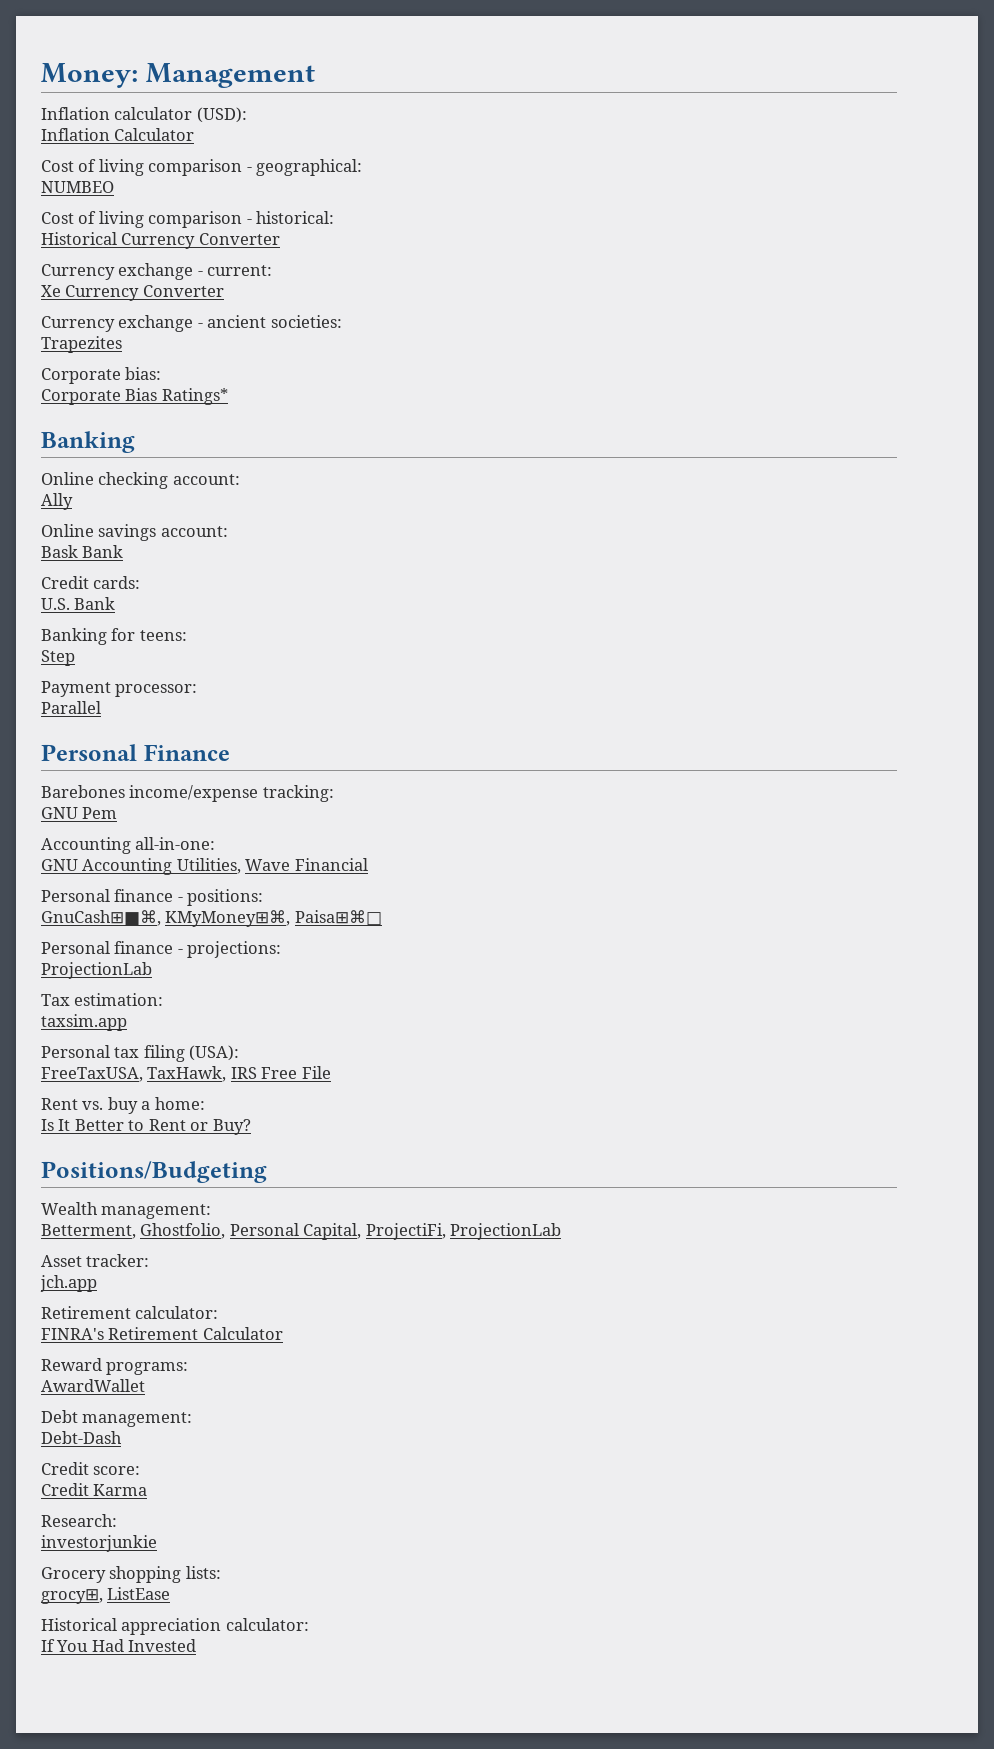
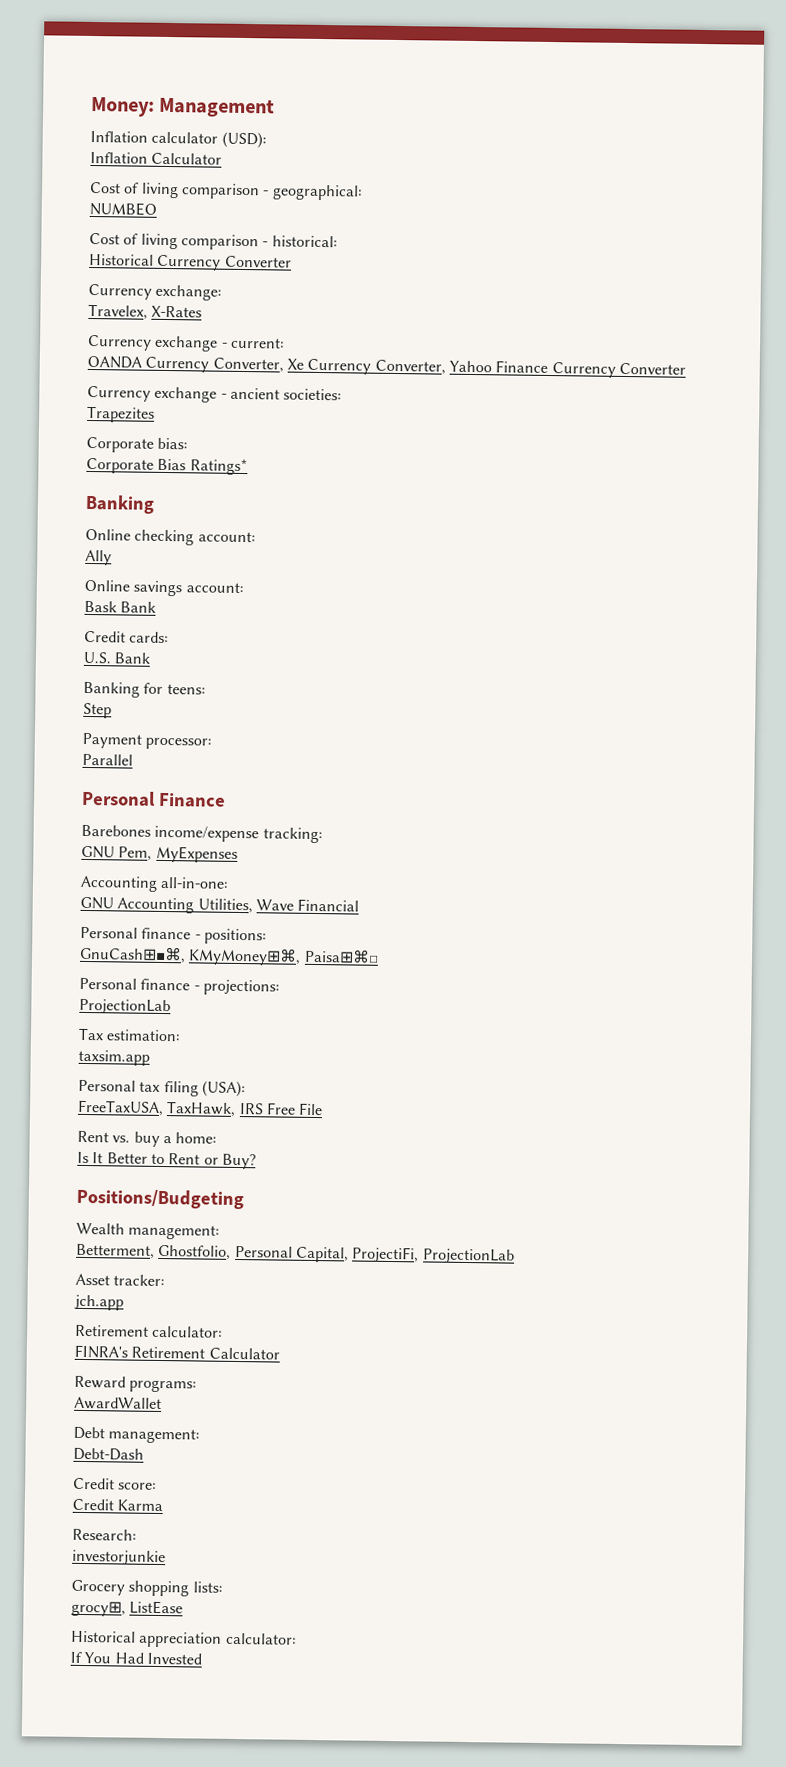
(280, 239) none -> [88,283,223,301] [88,303,203,320] // Currency exchange: // Travelex, X-Rates
[41,285,61,297] Xe -> [87,355,549,375] OANDA Currency Converter, Xe Currency Converter, Yahoo Finance
[82,807,118,819] Pem -> [118,845,238,863] Pem, MyExpenses

